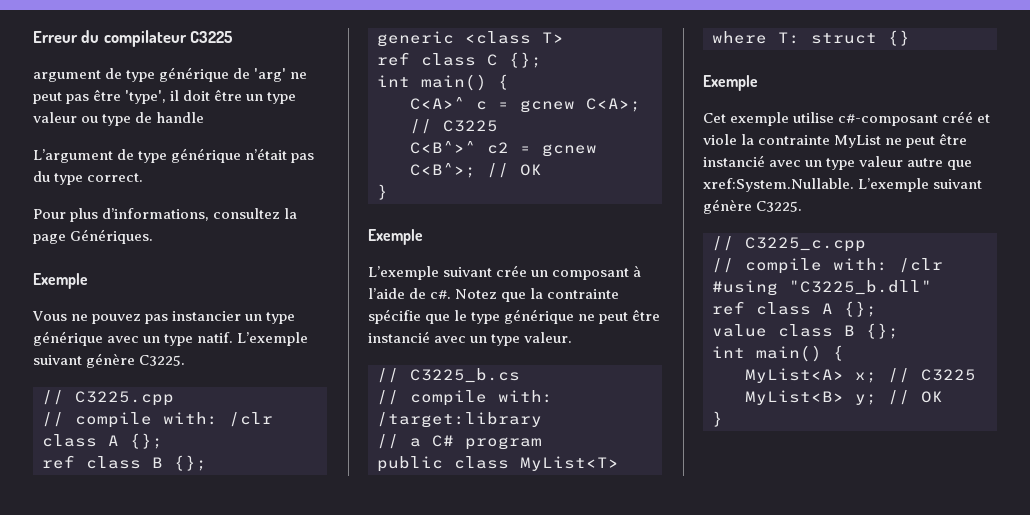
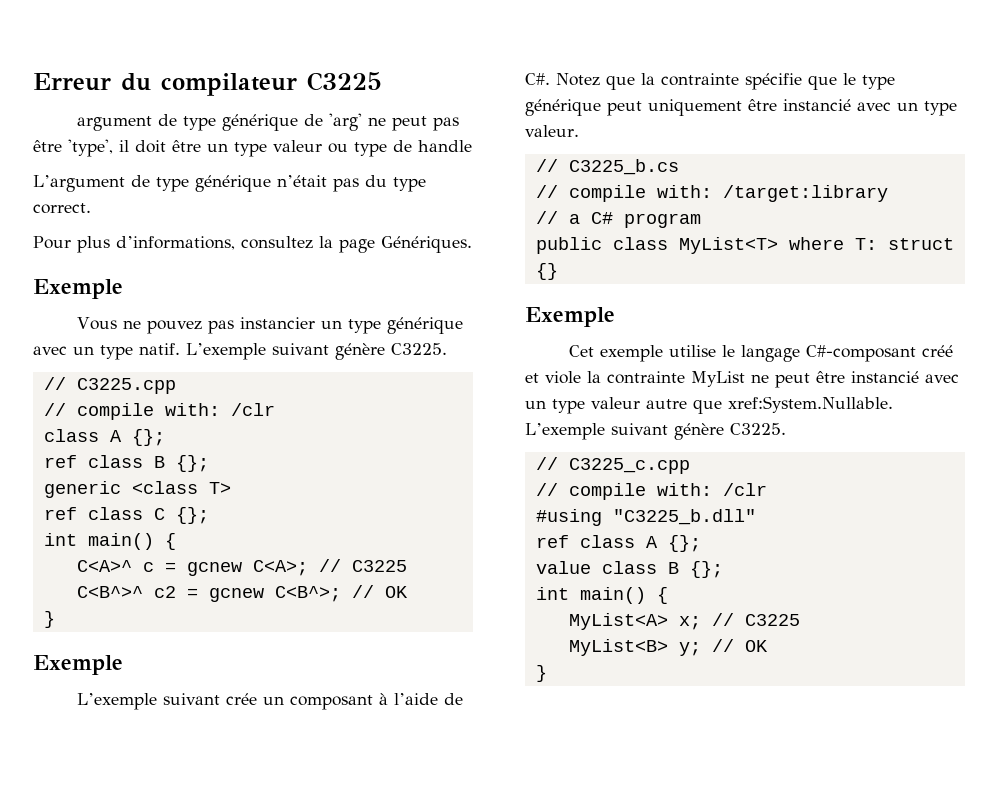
[430,290,452,299] c#. -> [525,73,550,85] C#.
[578,312,629,324] ne peut -> [607,99,742,116] peut uniquement
[838,114,939,126] c#-composant -> [721,345,916,362] le langage C#-composant

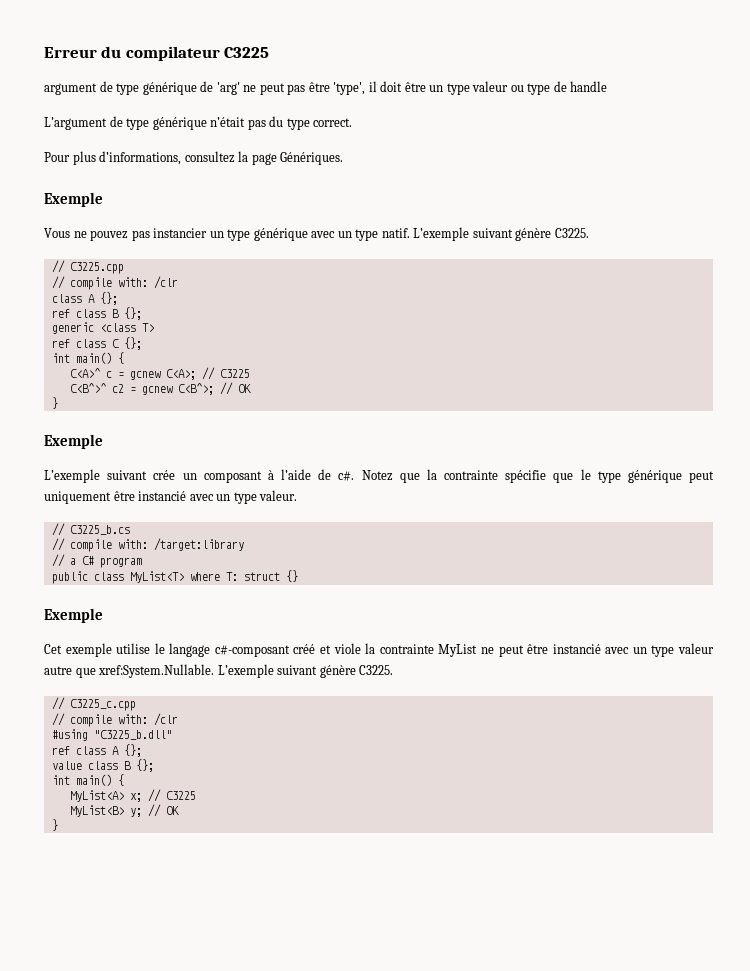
[525,73,550,85] C#. -> [338,471,355,481] c#.
[805,345,916,362] C#-composant -> [214,645,290,657] c#-composant

